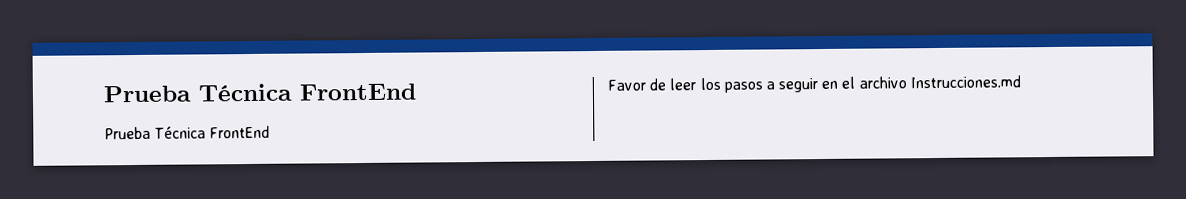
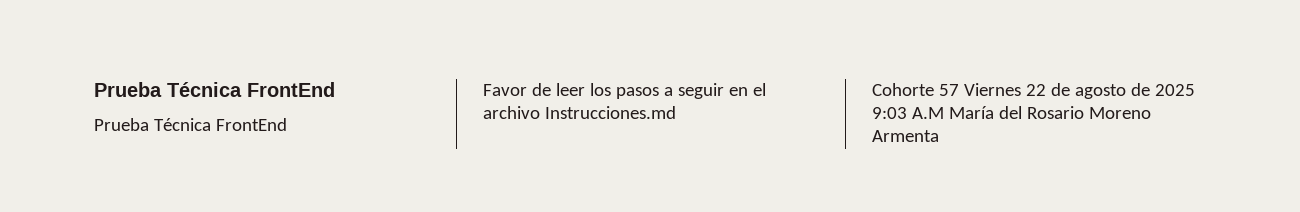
(1021, 82) none -> [872,83,1195,99] [872,106,1151,119] [872,130,939,142] // Cohorte 57 Viernes 22 de agosto de 2025 9:03 A.M María del Rosario Moreno Armenta

